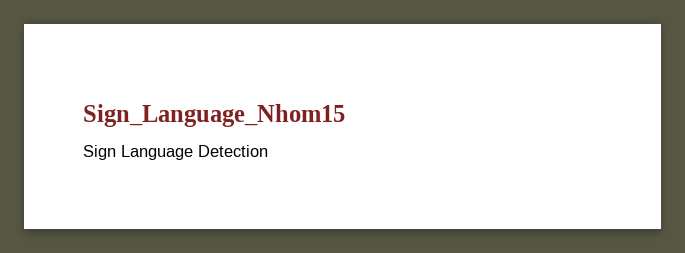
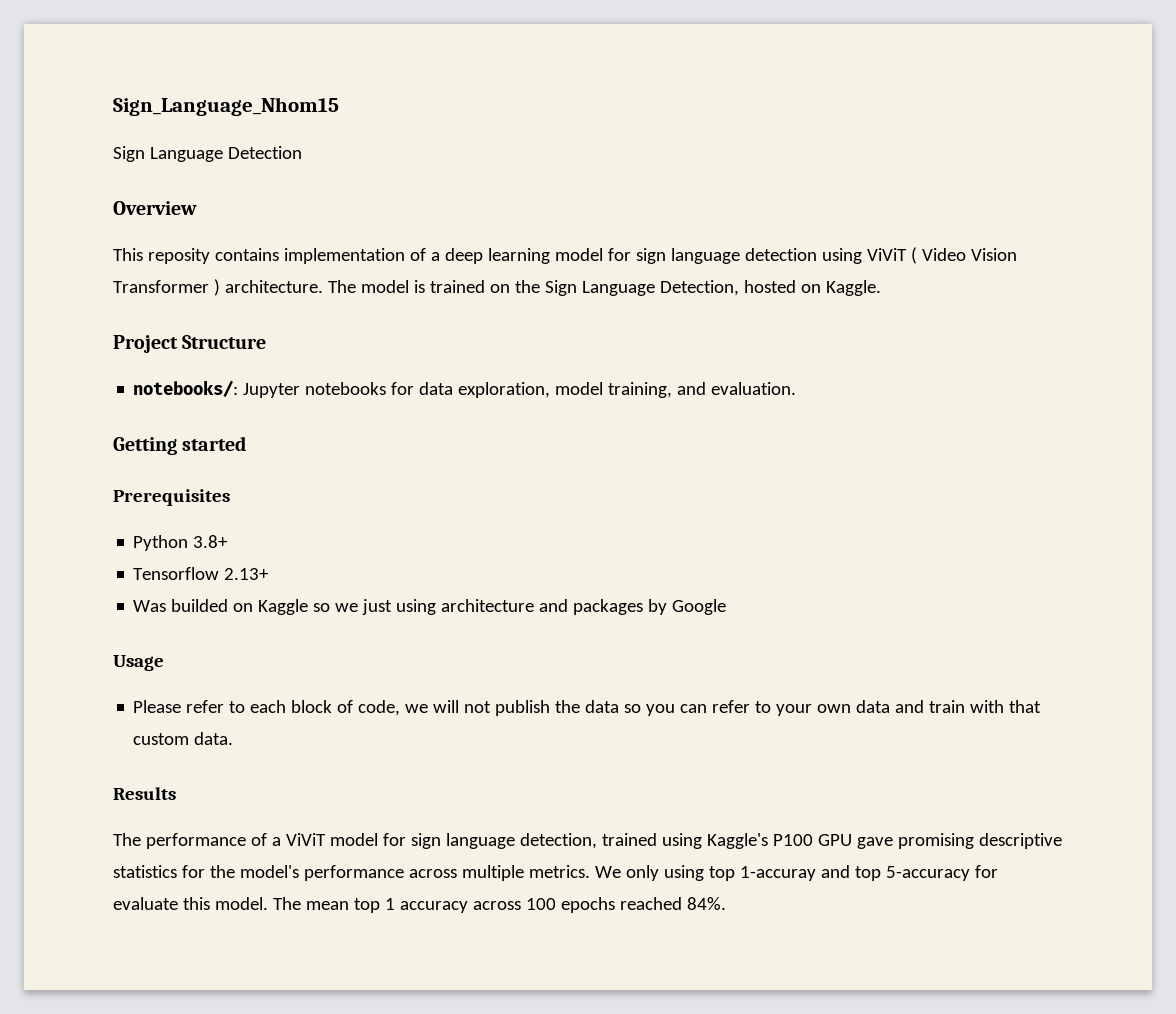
(268, 151) none -> [113,201,197,215] [113,247,1017,264] [113,279,881,296] [113,335,267,353] [133,380,797,398] [113,436,247,455] [113,489,230,506] [133,535,229,551] [133,567,270,580] [133,599,727,615] [113,655,164,671] [133,700,1042,716] [133,732,234,745] [113,787,176,800] [113,833,1062,849] [113,865,998,881] [113,897,726,913] // Overview // This reposity contains implementation of a deep learning model for sign language detection using ViViT ( Video Vision Transformer ) architecture. The model is trained on the Sign Language Detection, hosted on Kaggle. // Project Structure // notebooks/: Jupyter notebooks for data exploration, model training, and evaluation. // Getting started // Prerequisites // Python 3.8+ // Tensorflow 2.13+ // Was builded on Kaggle so we just using architecture and packages by Google // Usage // Please refer to each block of code, we will not publish the data so you can refer to your own data and train with that custom data. // Results // The performance of a ViViT model for sign language detection, trained using Kaggle's P100 GPU gave promising descriptive statistics for the model's performance across multiple metrics. We only using top 1-accuray and top 5-accuracy for evaluate this model. The mean top 1 accuracy across 100 epochs reached 84%.

